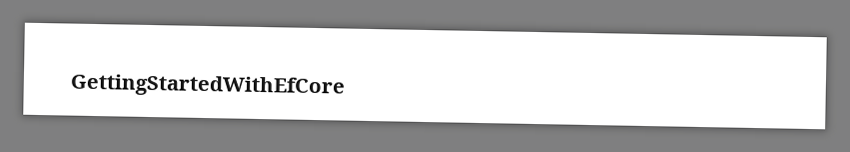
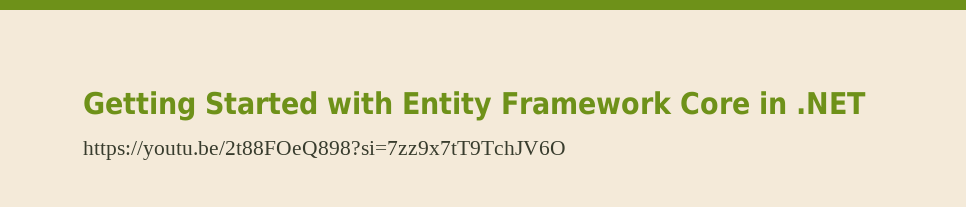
[70,73,345,99] GettingStartedWithEfCore -> [83,91,866,121] [83,141,566,160] Getting Started with Entity Framework Core in .NET // https://youtu.be/2t88FOeQ898?si=7zz9x7tT9TchJV6O

